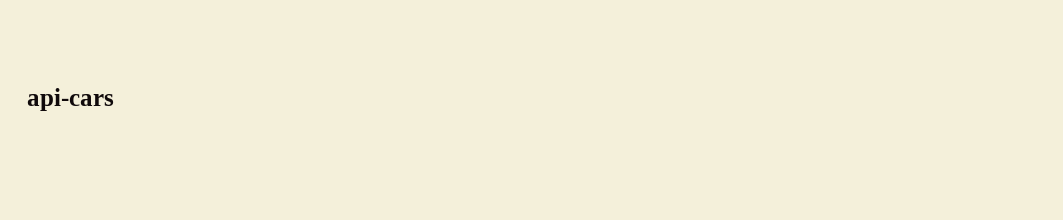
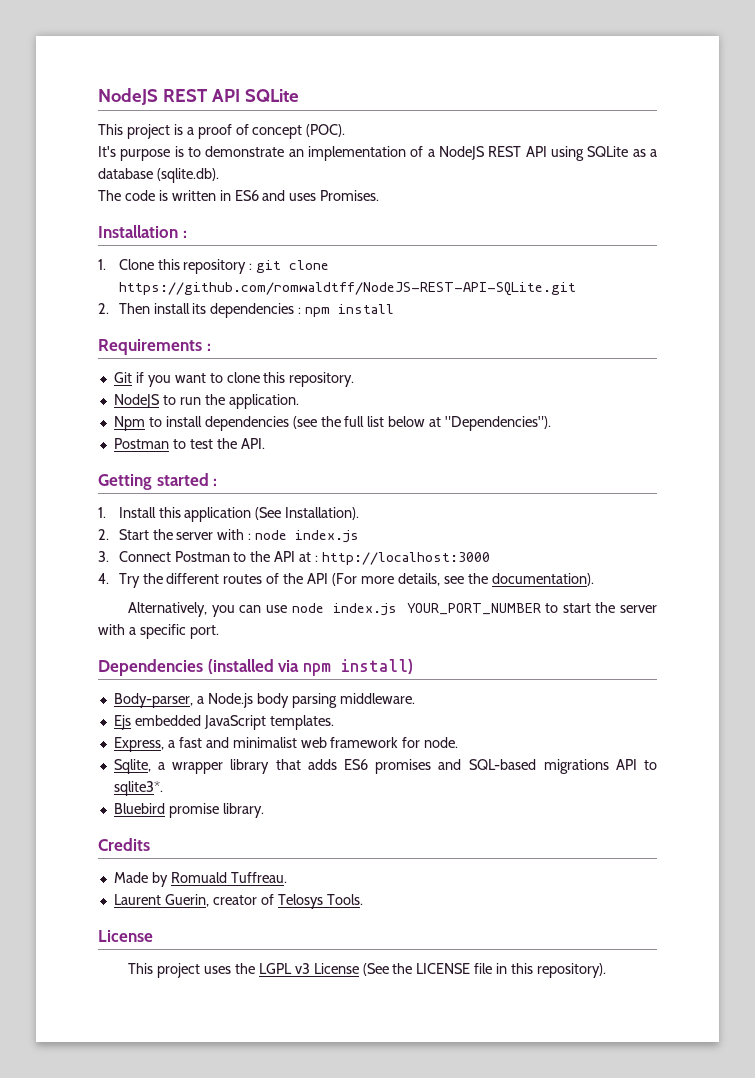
[27,88,114,111] api-cars -> [98,88,299,105] [98,124,346,139] [98,146,657,161] [98,168,219,183] [98,190,380,201] [98,225,187,238] [98,259,330,274] [118,282,576,296] [98,303,395,318] [98,339,211,355] [113,372,355,387] [113,394,299,409] [113,416,552,431] [113,438,265,449] [98,473,218,490] [98,507,360,522] [98,529,360,543] [98,551,491,565] [98,573,594,588] [128,602,657,617] [98,624,219,639] [98,659,413,676] [113,693,415,708] [113,715,334,730] [113,737,459,752] [113,759,657,774] [113,781,163,796] [113,803,264,818] [98,838,150,851] [113,872,287,887] [113,894,363,909] [98,930,153,942] [128,963,606,978] NodeJS REST API SQLite // This project is a proof of concept (POC). // It's purpose is to demonstrate an implementation of a NodeJS REST API using SQLite as a database (sqlite.db). // The code is written in ES6 and uses Promises. // Installation : // 1. Clone this repository : git clone https://github.com/romwaldtff/NodeJS-REST-API-SQLite.git // 2. Then install its dependencies : npm install // Requirements : // Git if you want to clone this repository. // NodeJS to run the application. // Npm to install dependencies (see the full list below at "Dependencies"). // Postman to test the API. // Getting started : // 1. Install this application (See Installation). // 2. Start the server with : node index.js // 3. Connect Postman to the API at : http://localhost:3000 // 4. Try the different routes of the API (For more details, see the documentation). // Alternatively, you can use node index.js YOUR_PORT_NUMBER to start the server with a specific port. // Dependencies (installed via npm install) // Body-parser, a Node.js body parsing middleware. // Ejs embedded JavaScript templates. // Express, a fast and minimalist web framework for node. // Sqlite, a wrapper library that adds ES6 promises and SQL-based migrations API to sqlite3*. // Bluebird promise library. // Credits // Made by Romuald Tuffreau. // Laurent Guerin, creator of Telosys Tools. // License // This project uses the LGPL v3 License (See the LICENSE file in this repository).

